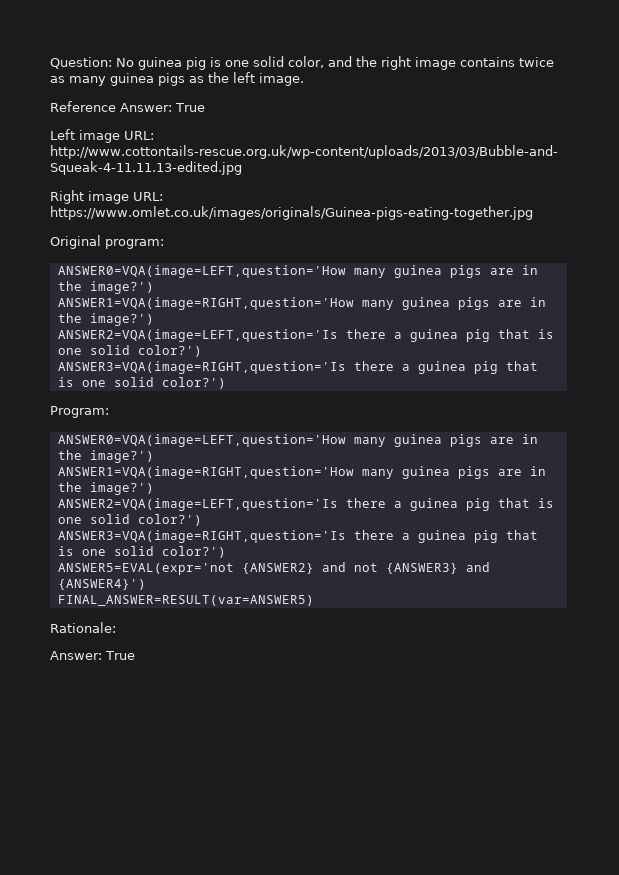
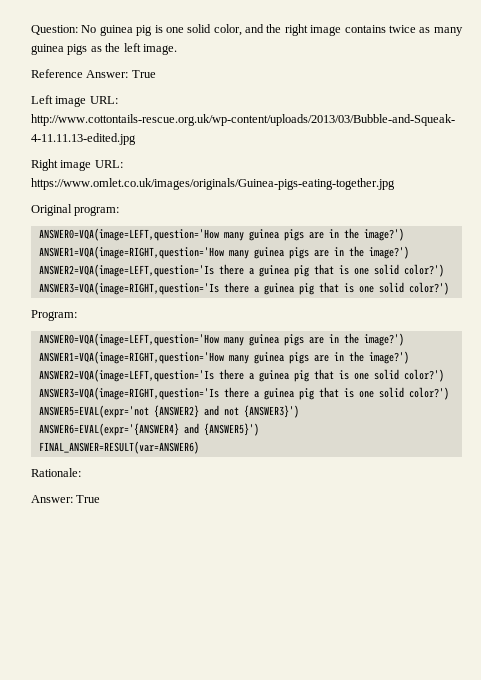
[385,562,490,574] [57,579,146,590] [57,595,314,606] {ANSWER3} and {ANSWER4}') // FINAL_ANSWER=RESULT(var=ANSWER5) -> [243,405,299,418] [38,423,259,436] [38,441,199,454] {ANSWER3}') // ANSWER6=EVAL(expr='{ANSWER4} and {ANSWER5}') // FINAL_ANSWER=RESULT(var=ANSWER6)

